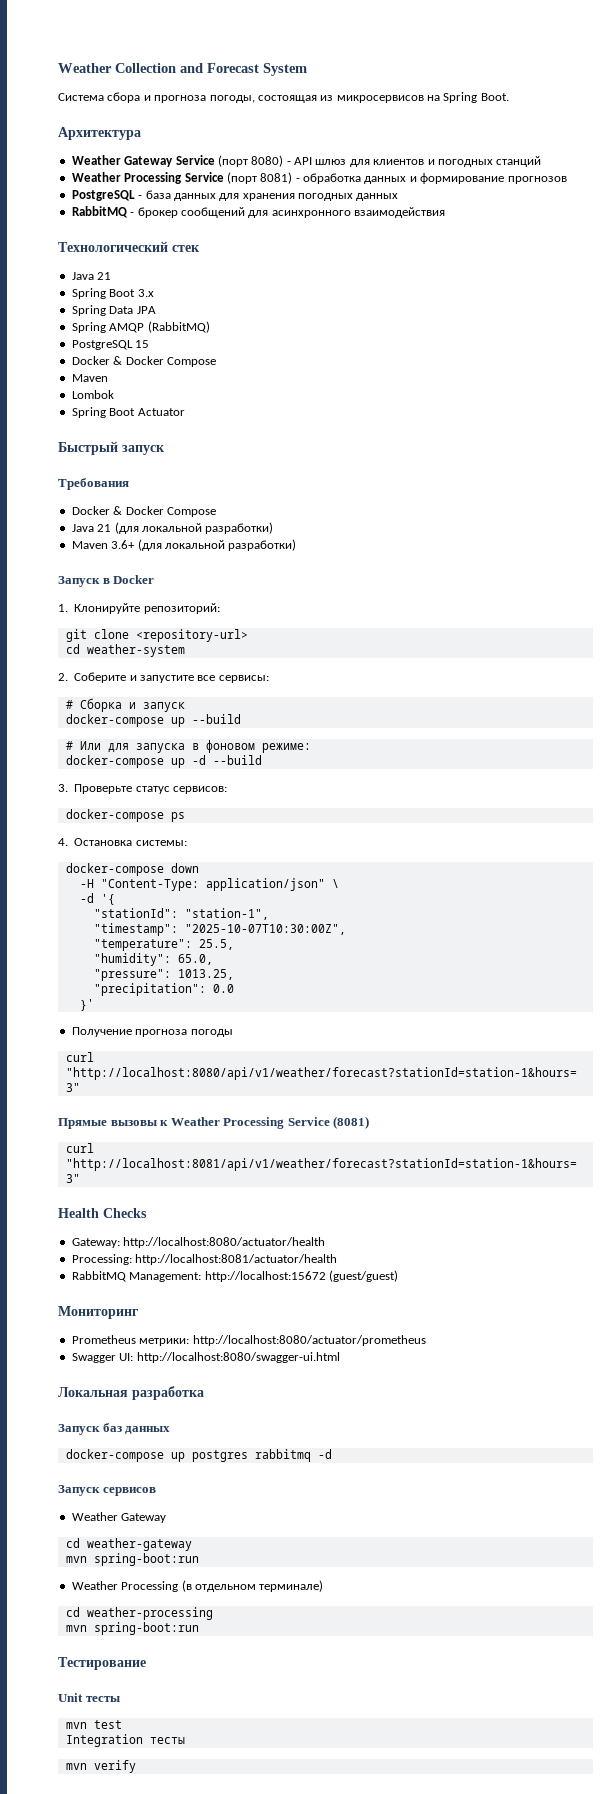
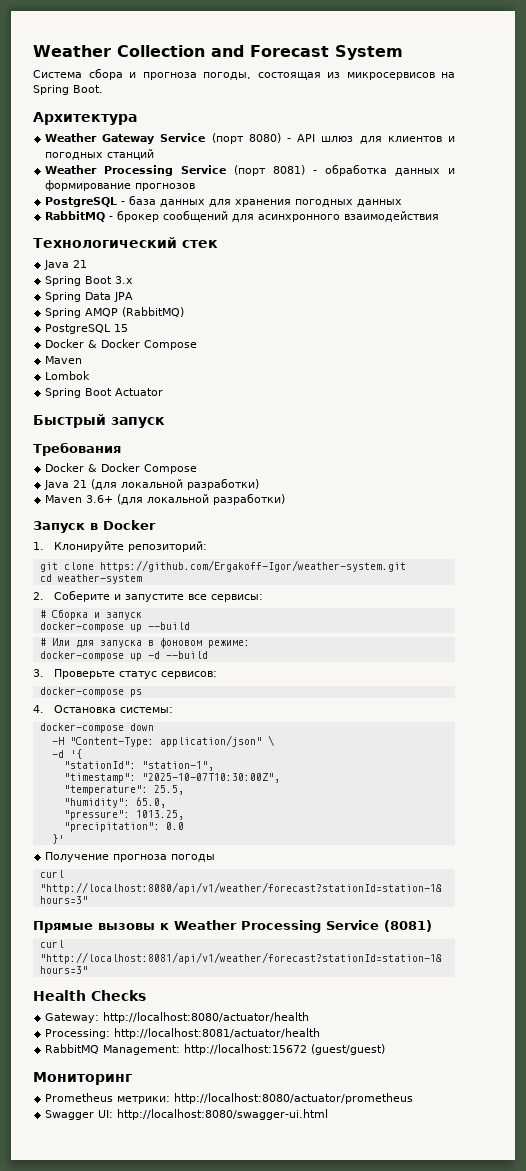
[135,629,248,642] <repository-url> -> [99,560,406,572] https://github.com/Ergakoff-Igor/weather-system.git
[58,1386,204,1400] [58,1423,171,1435] [65,1449,332,1462] [58,1485,156,1496] [71,1512,167,1523] [65,1538,192,1551] [65,1553,199,1566] [71,1580,324,1592] [65,1607,213,1620] [65,1622,199,1635] [58,1657,146,1670] [58,1693,120,1702] [65,1720,122,1729] [65,1734,185,1747] [65,1760,136,1773] // Локальная разработка // Запуск баз данных // docker-compose up postgres rabbitmq -d // Запуск сервисов // Weather Gateway // cd weather-gateway // mvn spring-boot:run // Weather Processing (в отдельном терминале) // cd weather-processing // mvn spring-boot:run // Тестирование // Unit тесты // mvn test // Integration тесты // mvn verify -> (329, 1114) none

